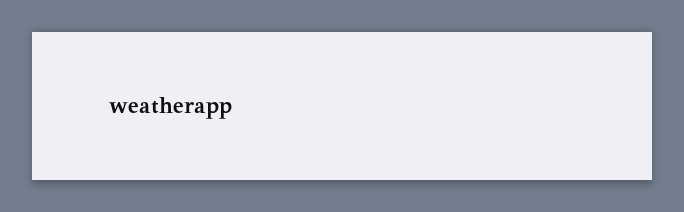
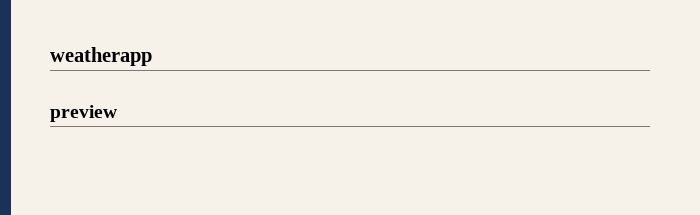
(232, 108) none -> [50,105,117,122] // preview

